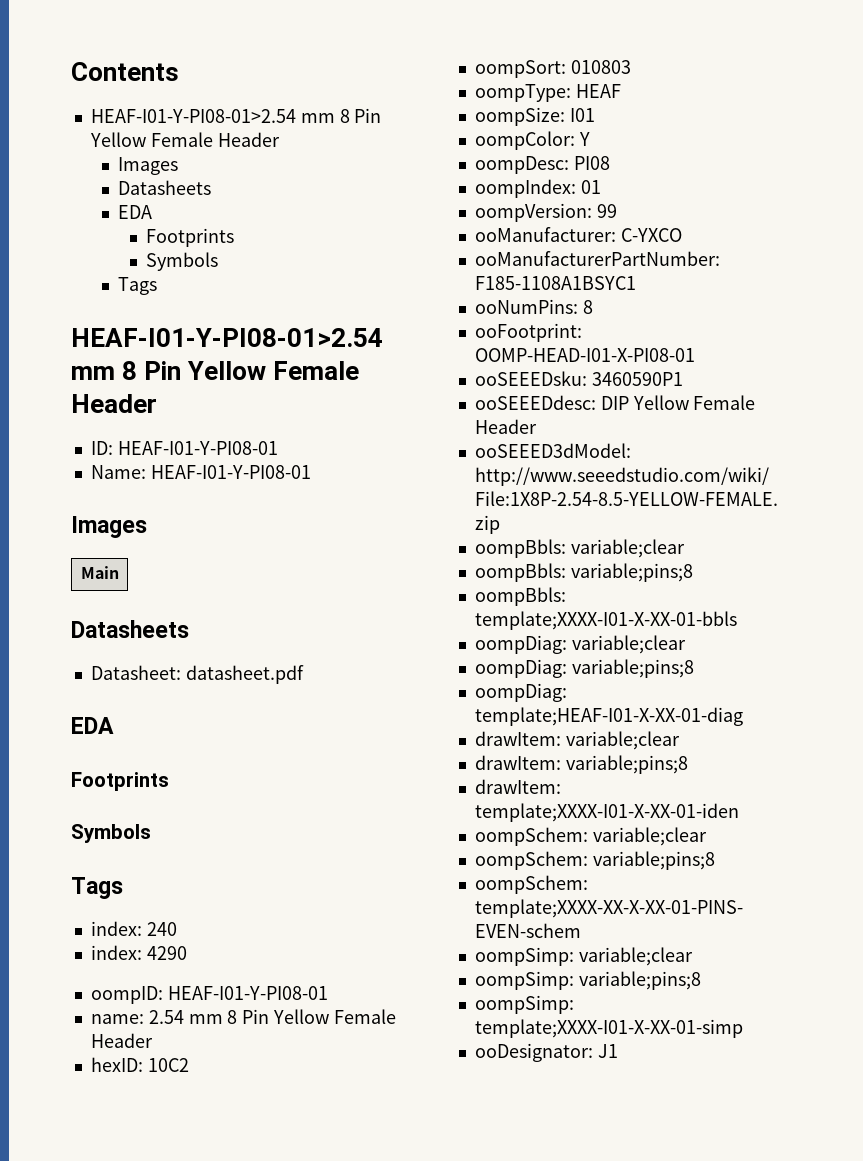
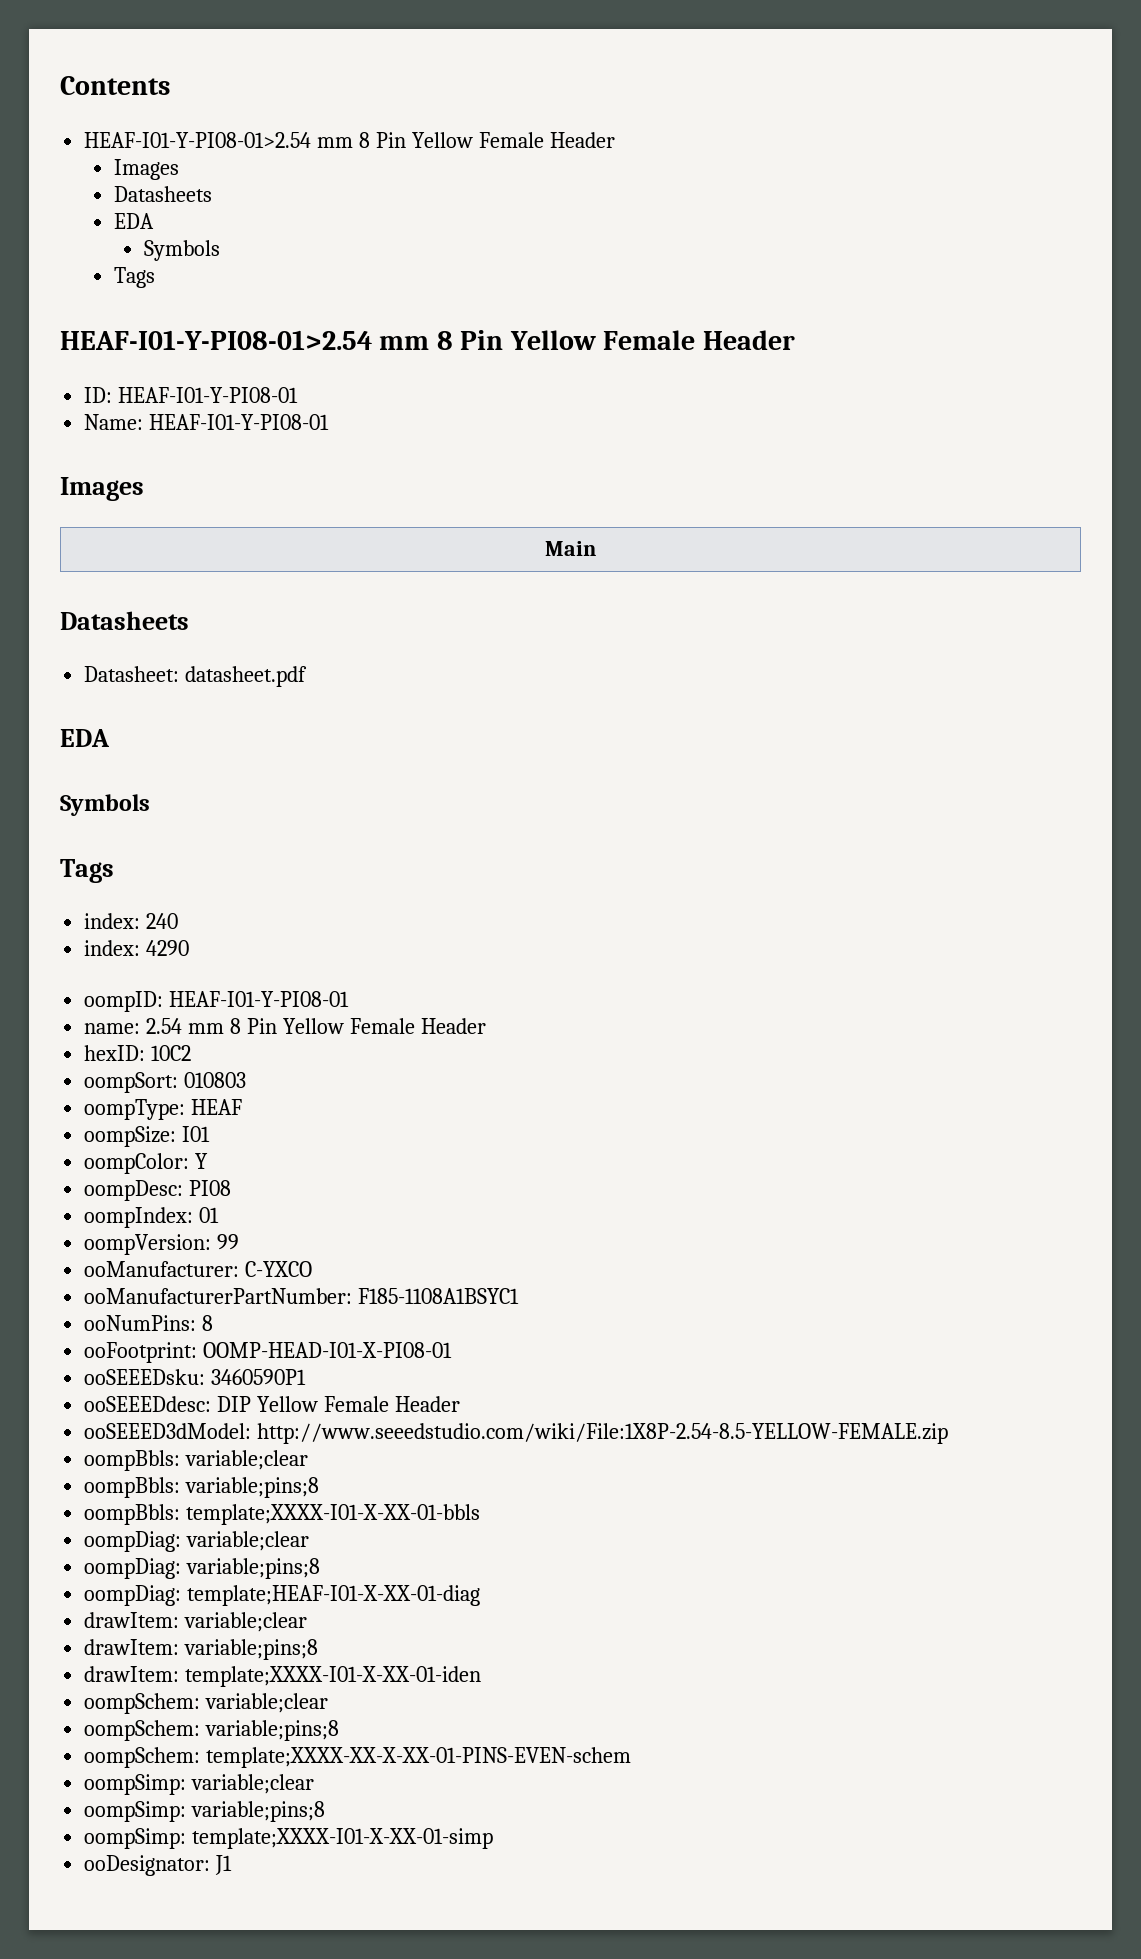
[145,228,234,247] // Footprints -> (155, 221) none
[71,772,169,791] // Footprints -> (110, 738) none

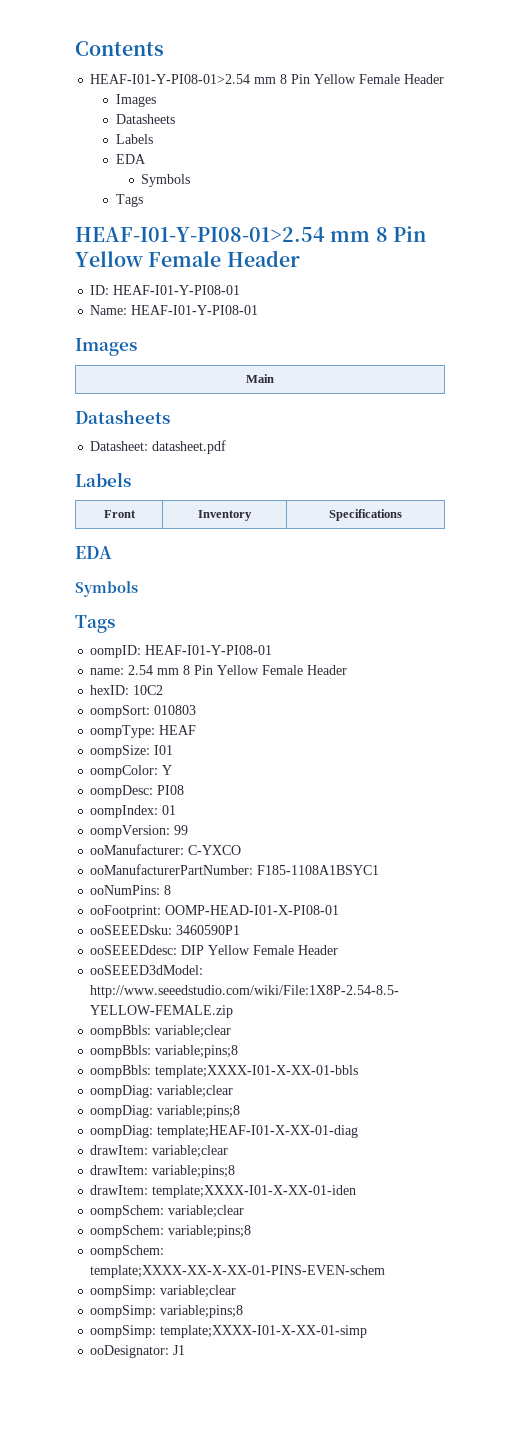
(213, 194) none -> [115,134,153,144] // Labels
[60,729,110,747] [60,794,150,816] [60,859,114,883] [84,913,179,929] [84,940,190,956] // EDA // Symbols // Tags // index: 240 // index: 4290 -> [75,472,131,487] [103,510,136,518] [198,510,252,521] [329,509,402,521] [75,546,112,559] [75,581,138,597] [75,615,115,633] // Labels // Front | Inventory | Specifications // EDA // Symbols // Tags

